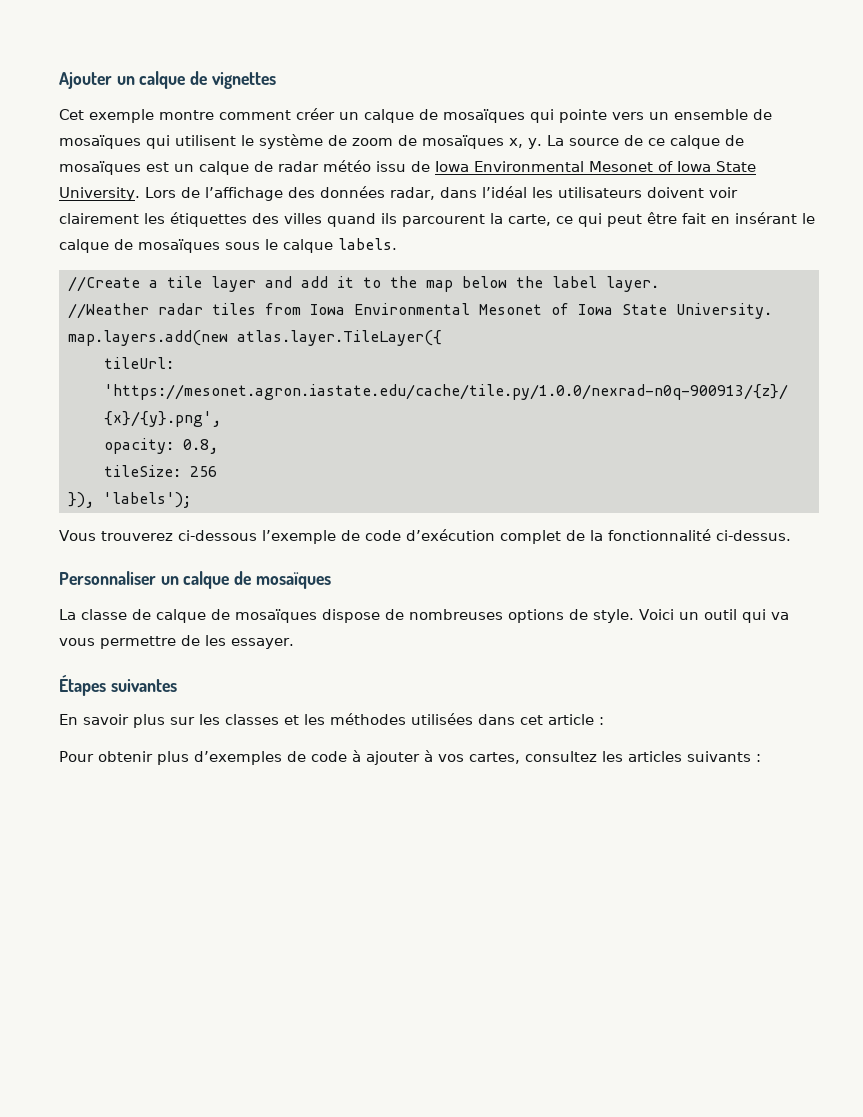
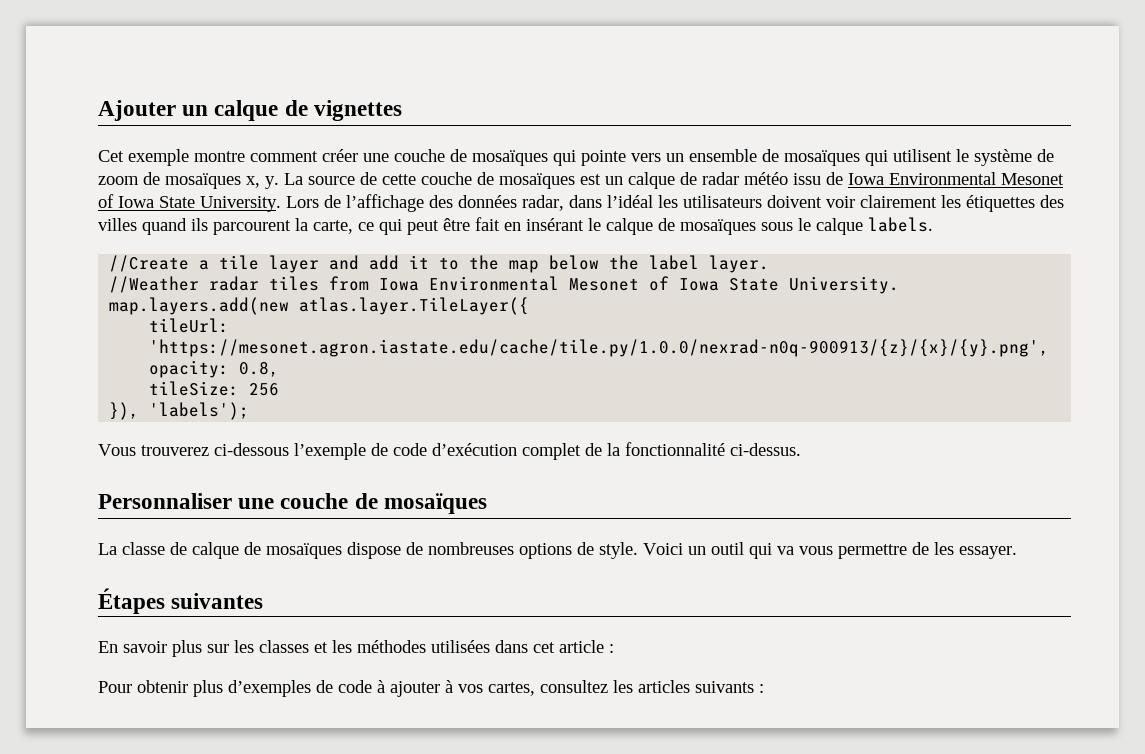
[339,109,414,123] un calque -> [363,149,445,162] une couche
[647,135,720,149] ce calque -> [382,172,472,185] cette couche
[160,571,230,589] un calque -> [238,493,349,509] une couche

